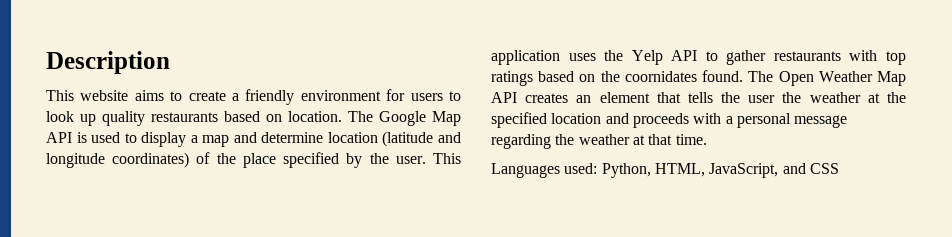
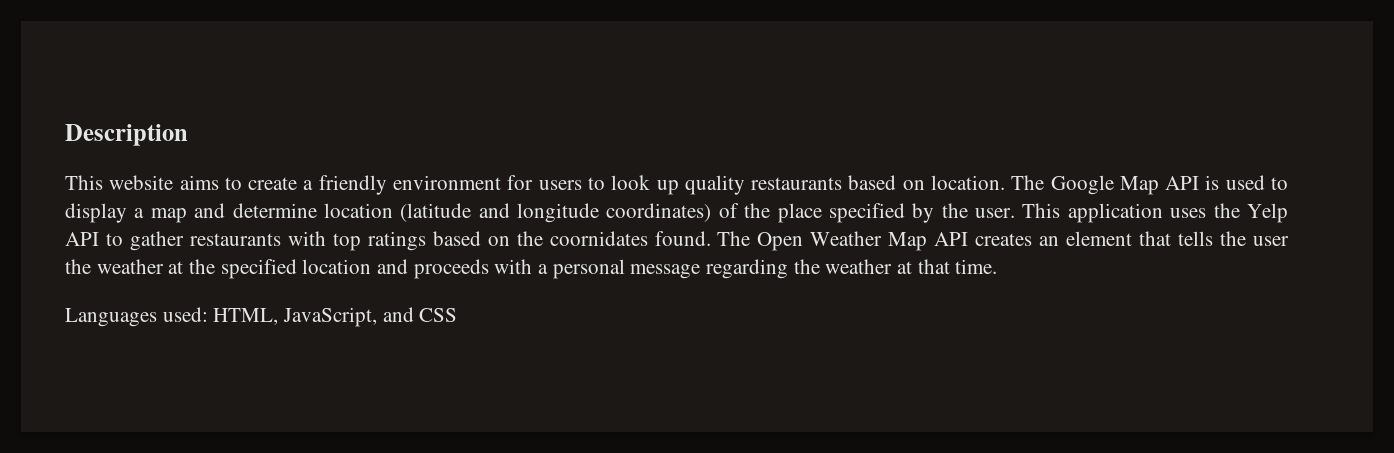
[601,163,651,178] Python, -> (208, 314) none

